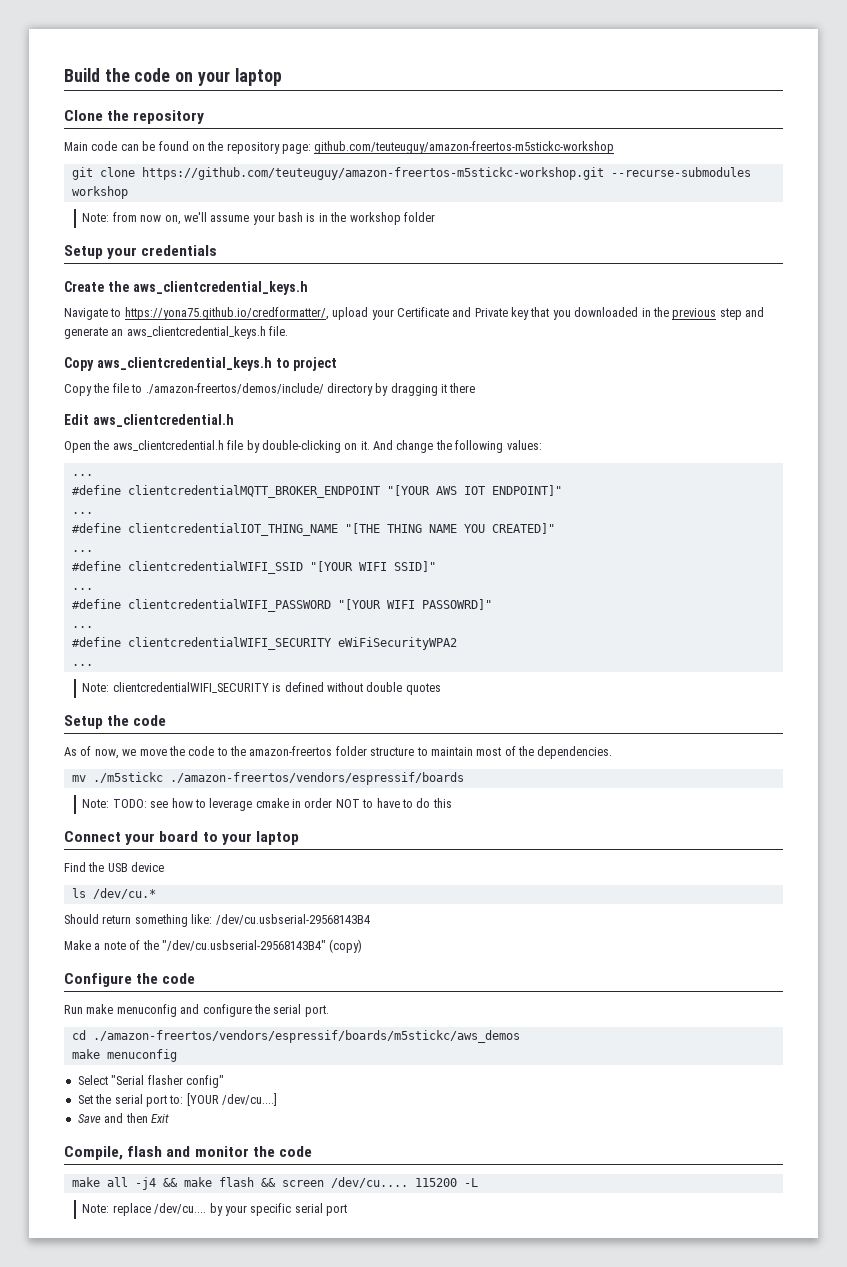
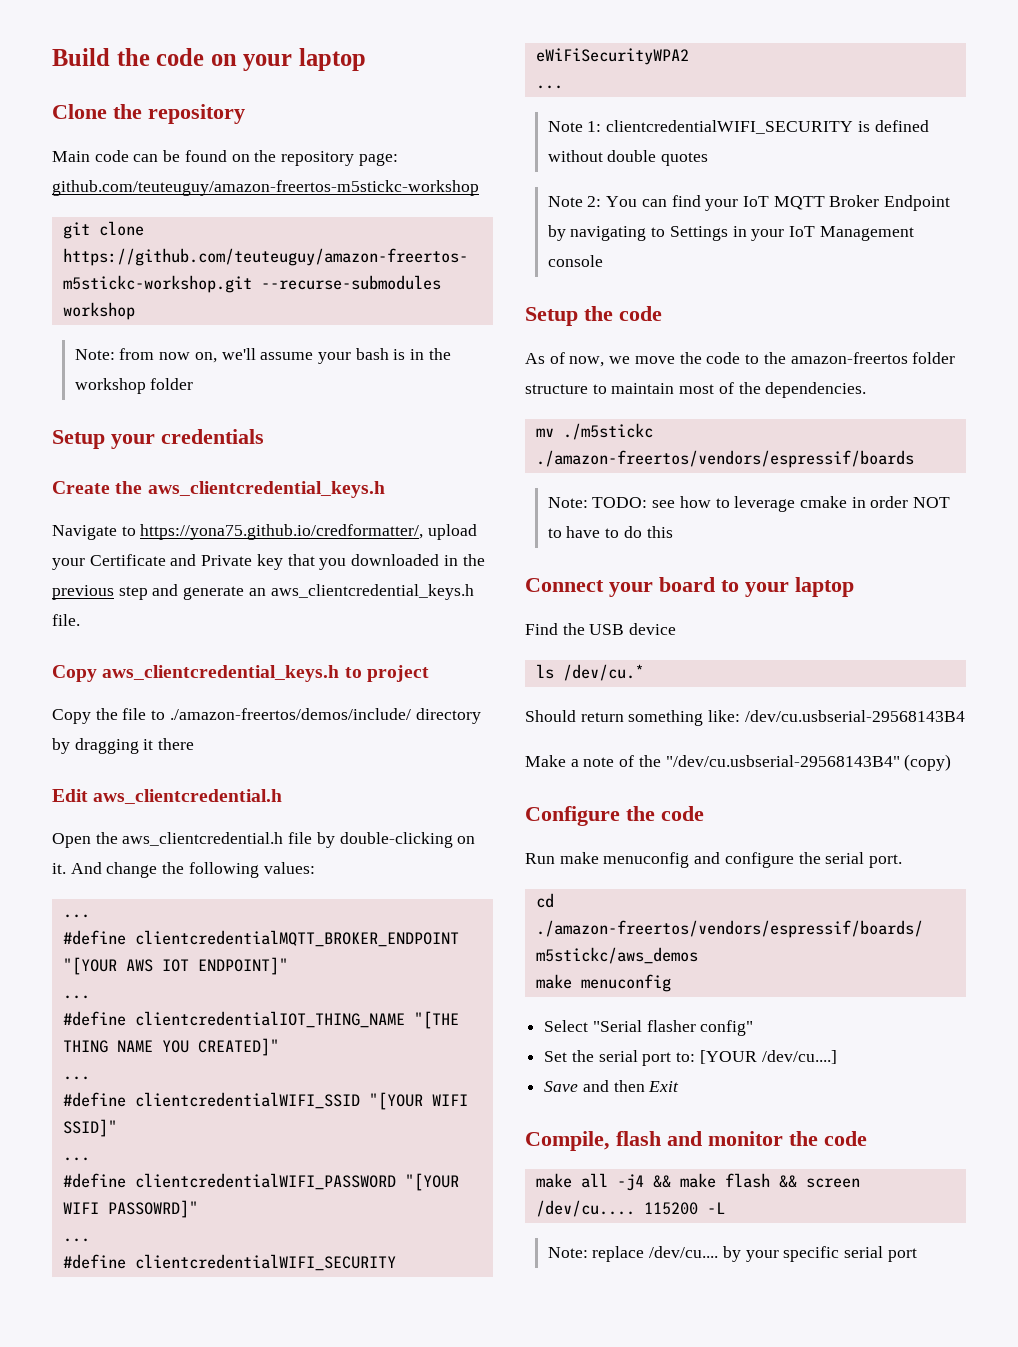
[82,683,110,692] Note: -> [547,121,602,132] Note 1:
(441, 689) none -> [547,195,951,211] [547,225,914,241] [547,255,603,267] // Note 2: You can find your IoT MQTT Broker Endpoint by navigating to Settings in your IoT Management console

